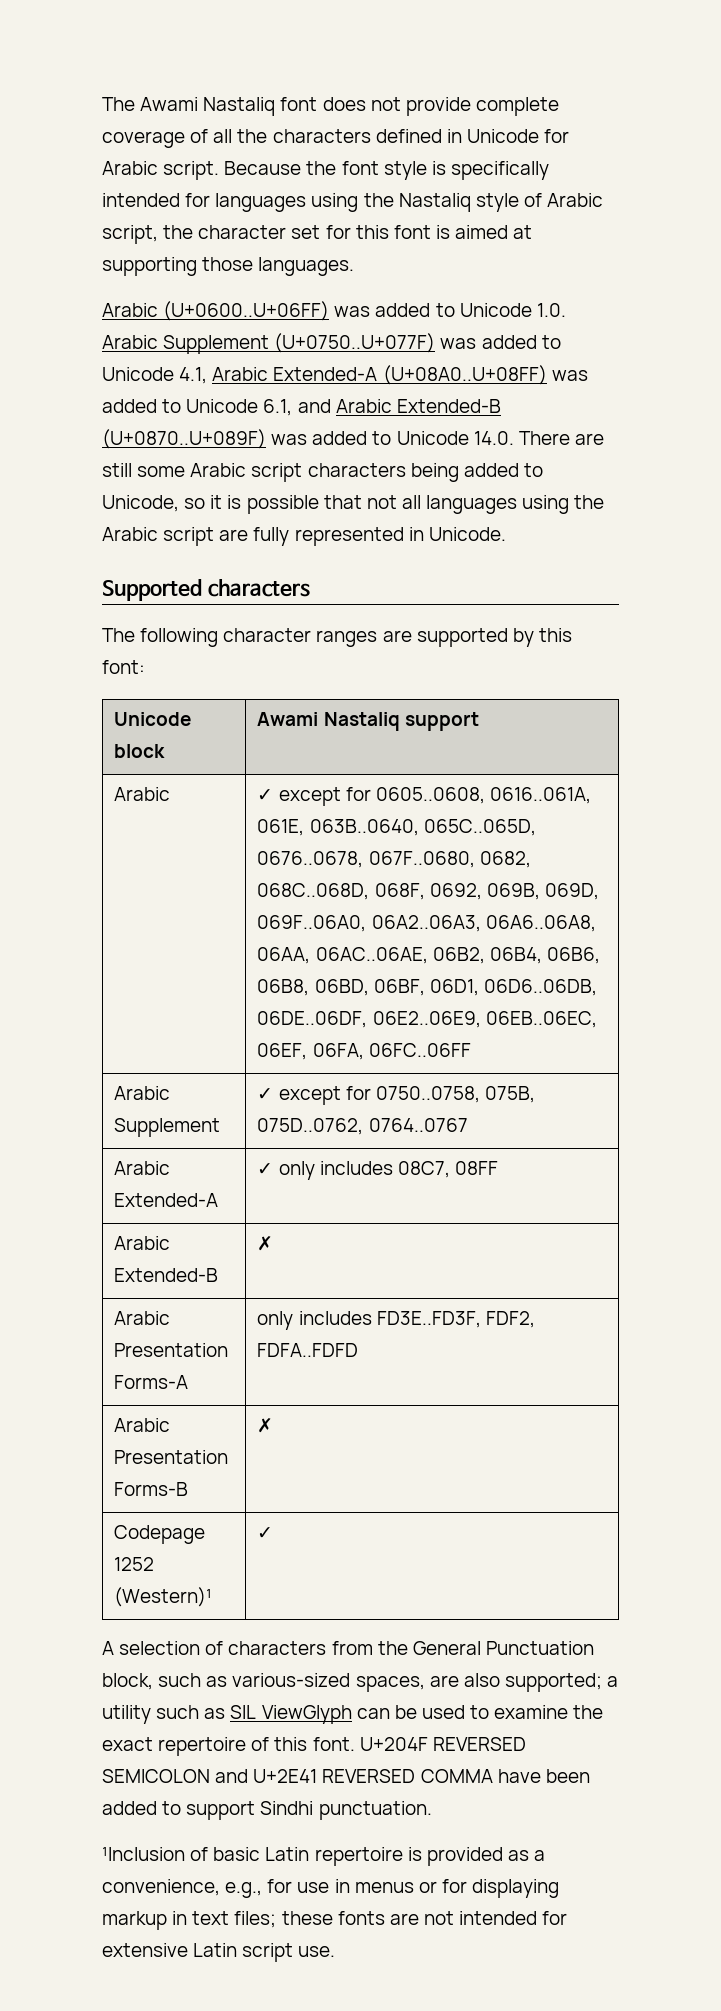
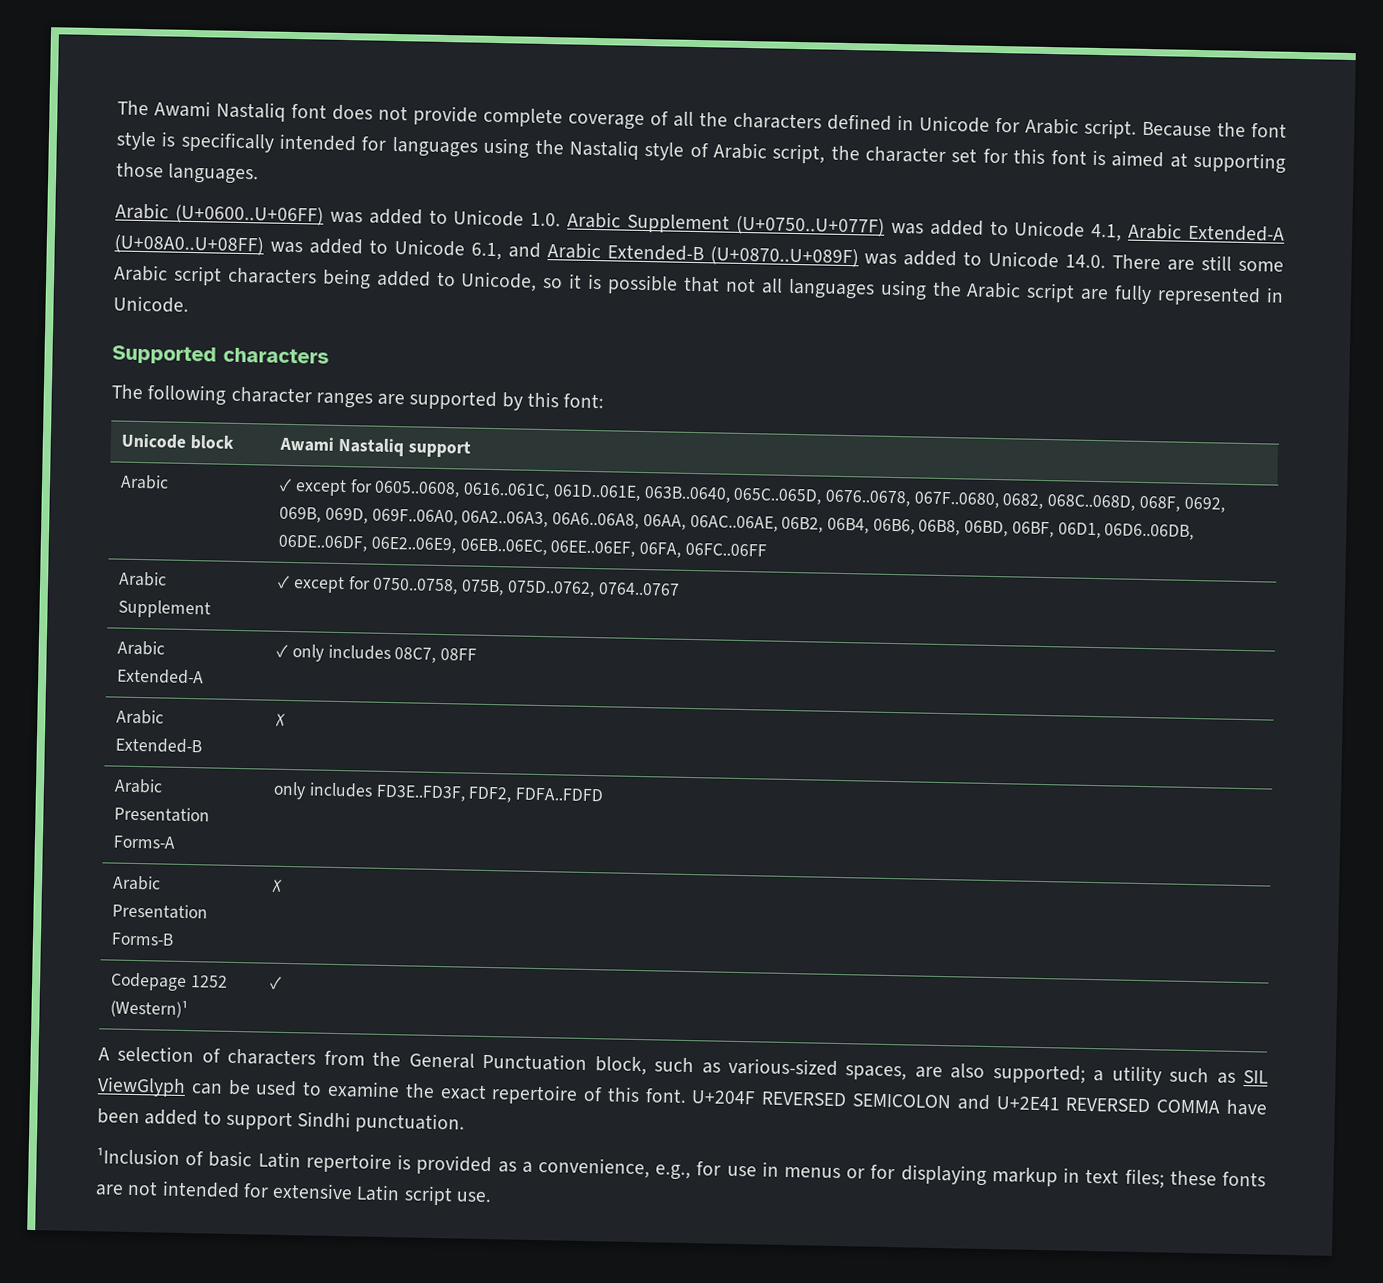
[489,787,591,804] [257,819,305,836] 0616..061A, 061E, -> [463,482,641,501] 0616..061C, 061D..061E,
[257,1043,308,1060] 06EF, -> [550,540,636,557] 06EE..06EF,

